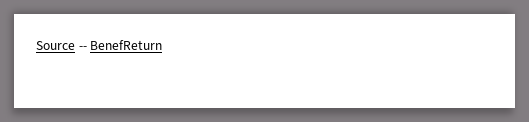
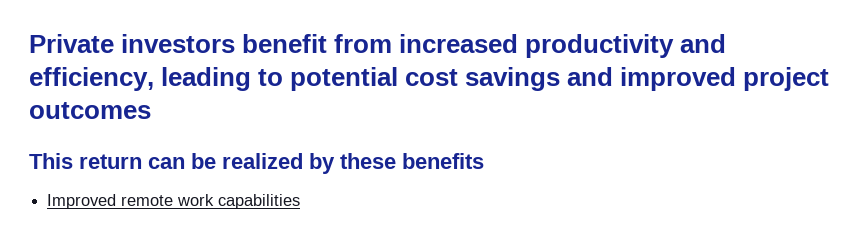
[36,40,163,50] Source -- BenefReturn -> [29,34,727,58] [29,67,830,91] [29,102,151,119] [29,153,484,174] [47,194,301,209] Private investors benefit from increased productivity and efficiency, leading to potential cost savings and improved project outcomes // This return can be realized by these benefits // Improved remote work capabilities

